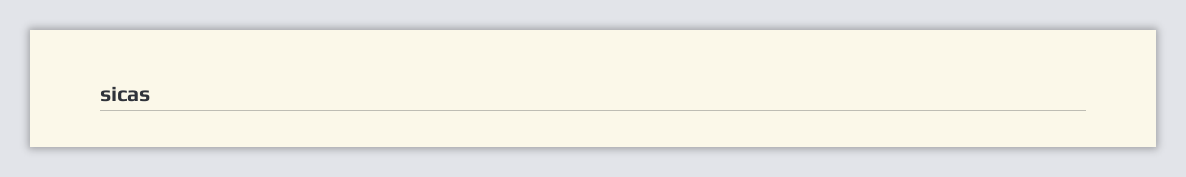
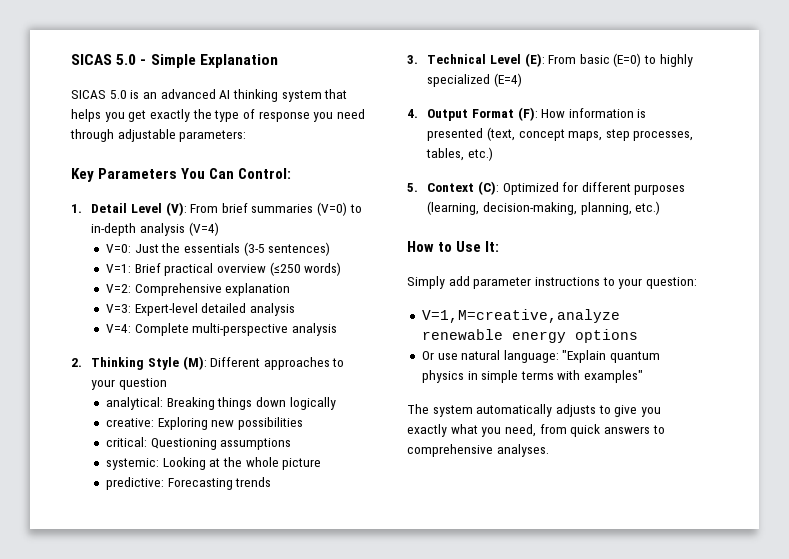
[100,86,150,102] sicas -> [71,54,278,68] [71,89,348,102] [71,109,365,122] [70,129,247,142] [71,168,292,182] [71,202,362,216] [91,222,219,236] [106,242,331,256] [106,262,342,276] [106,283,291,296] [106,303,296,316] [106,323,338,336] [71,356,345,370] [91,378,167,390] [106,397,336,410] [106,417,304,430] [106,437,292,450] [106,457,322,470] [106,477,272,490] [407,53,693,67] [427,73,522,87] [407,107,647,121] [427,127,694,141] [426,147,493,161] [407,181,686,195] [427,201,661,215] [407,241,500,252] [407,276,697,289] [421,309,620,323] [421,329,638,343] [421,350,661,363] [421,370,644,383] [407,404,661,417] [407,424,665,437] [407,444,549,457] SICAS 5.0 - Simple Explanation // SICAS 5.0 is an advanced AI thinking system that helps you get exactly the type of response you need through adjustable parameters: // Key Parameters You Can Control: // 1. Detail Level (V): From brief summaries (V=0) to in-depth analysis (V=4) // V=0: Just the essentials (3-5 sentences) // V=1: Brief practical overview (≤250 words) // V=2: Comprehensive explanation // V=3: Expert-level detailed analysis // V=4: Complete multi-perspective analysis // 2. Thinking Style (M): Different approaches to your question // analytical: Breaking things down logically // creative: Exploring new possibilities // critical: Questioning assumptions // systemic: Looking at the whole picture // predictive: Forecasting trends // 3. Technical Level (E): From basic (E=0) to highly specialized (E=4) // 4. Output Format (F): How information is presented (text, concept maps, step processes, tables, etc.) // 5. Context (C): Optimized for different purposes (learning, decision-making, planning, etc.) // How to Use It: // Simply add parameter instructions to your question: // V=1,M=creative,analyze renewable energy options // Or use natural language: "Explain quantum physics in simple terms with examples" // The system automatically adjusts to give you exactly what you need, from quick answers to comprehensive analyses.

